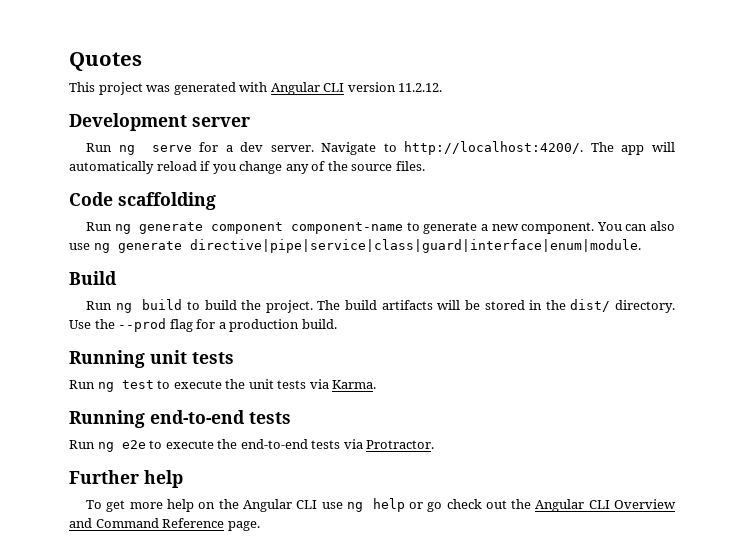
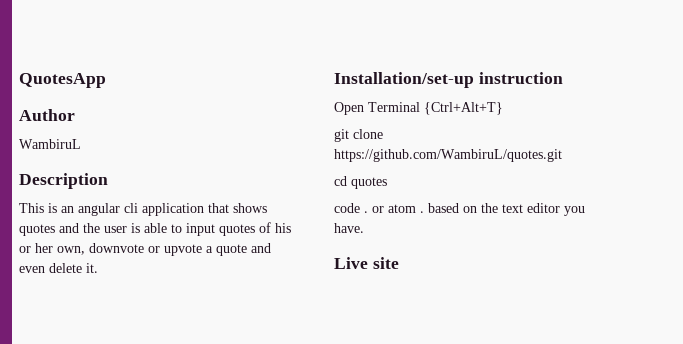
[69,52,142,71] [69,82,443,95] [69,113,250,131] [86,141,675,155] [69,161,425,174] [69,192,216,210] [86,221,675,234] [69,239,641,253] [69,271,117,285] [86,299,675,313] [69,318,337,332] [69,350,234,368] [69,379,377,392] [69,410,291,428] [69,439,435,452] [69,470,183,488] [86,498,676,512] [69,518,260,531] Quotes // This project was generated with Angular CLI version 11.2.12. // Development server // Run ng serve for a dev server. Navigate to http://localhost:4200/. The app will automatically reload if you change any of the source files. // Code scaffolding // Run ng generate component component-name to generate a new component. You can also use ng generate directive|pipe|service|class|guard|interface|enum|module. // Build // Run ng build to build the project. The build artifacts will be stored in the dist/ directory. Use the --prod flag for a production build. // Running unit tests // Run ng test to execute the unit tests via Karma. // Running end-to-end tests // Run ng e2e to execute the end-to-end tests via Protractor. // Further help // To get more help on the Angular CLI use ng help or go check out the Angular CLI Overview and Command Reference page. -> [19,73,106,88] [19,109,75,121] [19,139,81,149] [19,173,108,189] [19,203,267,216] [19,222,291,236] [19,243,271,256] [19,263,98,273] [334,72,563,88] [334,102,503,115] [334,129,383,142] [334,149,562,162] [334,176,387,189] [334,203,585,216] [334,223,364,233] [334,257,399,269] QuotesApp // Author // WambiruL // Description // This is an angular cli application that shows quotes and the user is able to input quotes of his or her own, downvote or upvote a quote and even delete it. // Installation/set-up instruction // Open Terminal {Ctrl+Alt+T} // git clone https://github.com/WambiruL/quotes.git // cd quotes // code . or atom . based on the text editor you have. // Live site

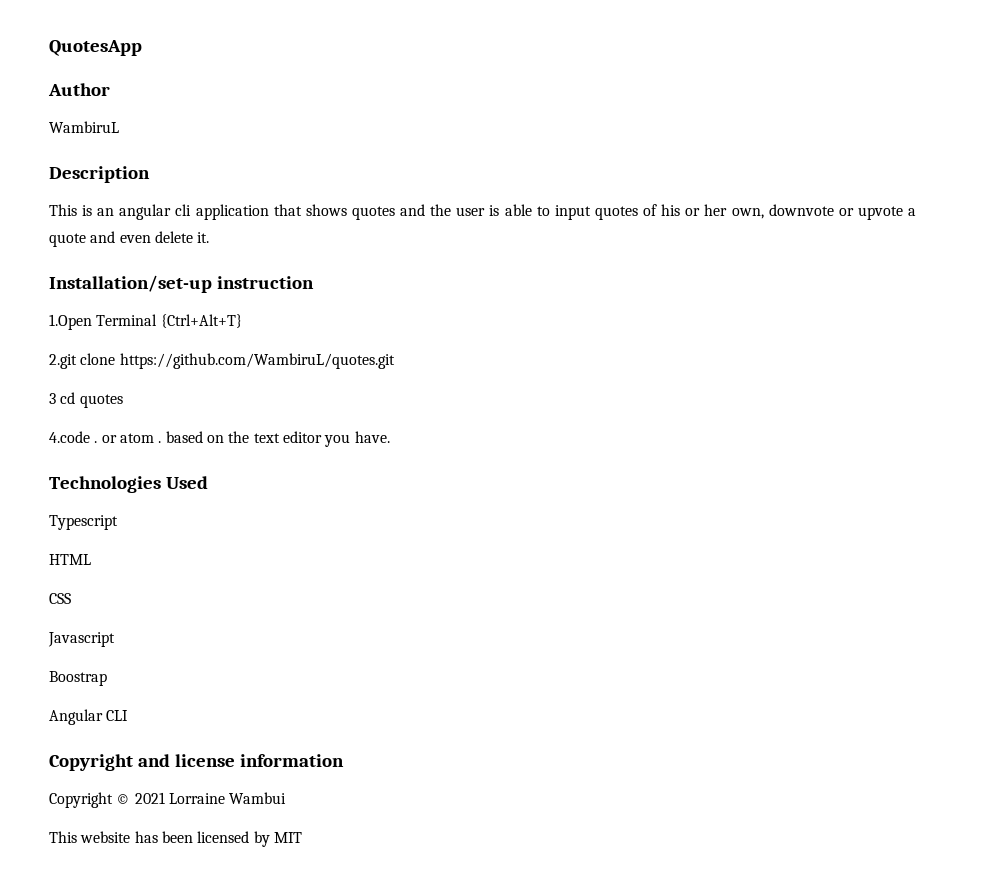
[334,102,364,115] Open -> [49,314,92,330] 1.Open
[334,129,349,142] git -> [49,354,77,369] 2.git
(562, 155) none -> [49,393,56,404] 3
[334,203,360,213] code -> [49,431,90,443] 4.code
[334,257,399,269] Live site -> [49,476,208,493] [49,515,118,530] [49,554,91,565] [49,593,71,604] [48,632,115,647] [49,671,107,686] [49,709,129,725] [49,754,344,771] [49,792,287,808] [49,831,302,847] Technologies Used // Typescript // HTML // CSS // Javascript // Boostrap // Angular CLI // Copyright and license information // Copyright © 2021 Lorraine Wambui // This website has been licensed by MIT

